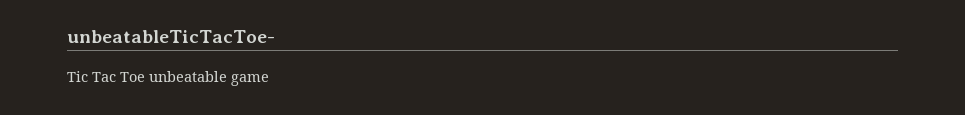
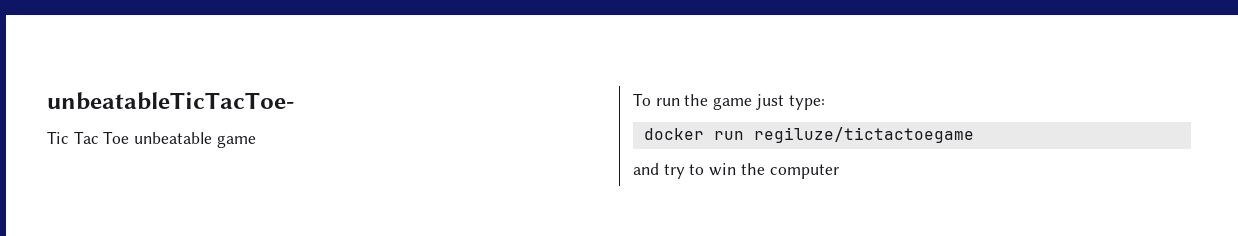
(269, 80) none -> [633,93,825,110] [643,127,974,143] [633,163,839,179] // To run the game just type: // docker run regiluze/tictactoegame // and try to win the computer

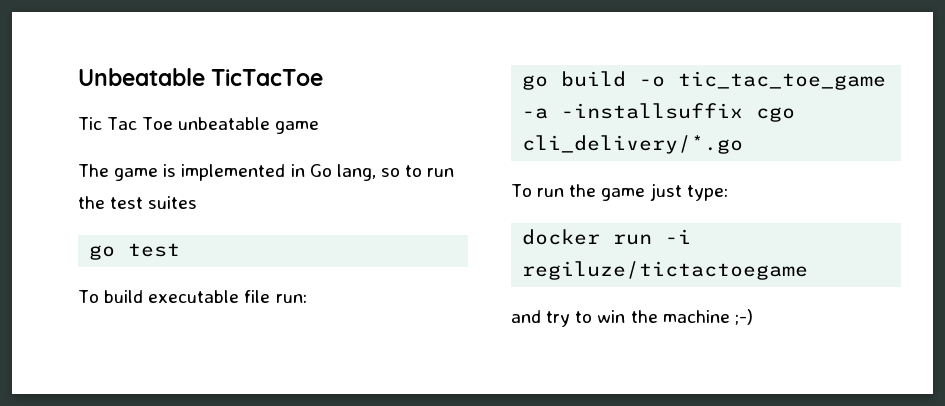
[47,92,294,110] unbeatableTicTacToe- -> [78,68,324,86] Unbeatable TicTacToe
(256, 141) none -> [78,164,455,181] [78,196,198,209] [89,243,181,260] [78,290,307,303] [522,71,887,90] [522,103,796,122] [522,135,744,154] // The game is implemented in Go lang, so to run the test suites // go test // To build executable file run: // go build -o tic_tac_toe_game -a -installsuffix cgo cli_delivery/*.go
(744, 135) none -> [665,229,692,244] -i
[769,164,839,179] computer -> [662,309,753,325] machine ;-)

